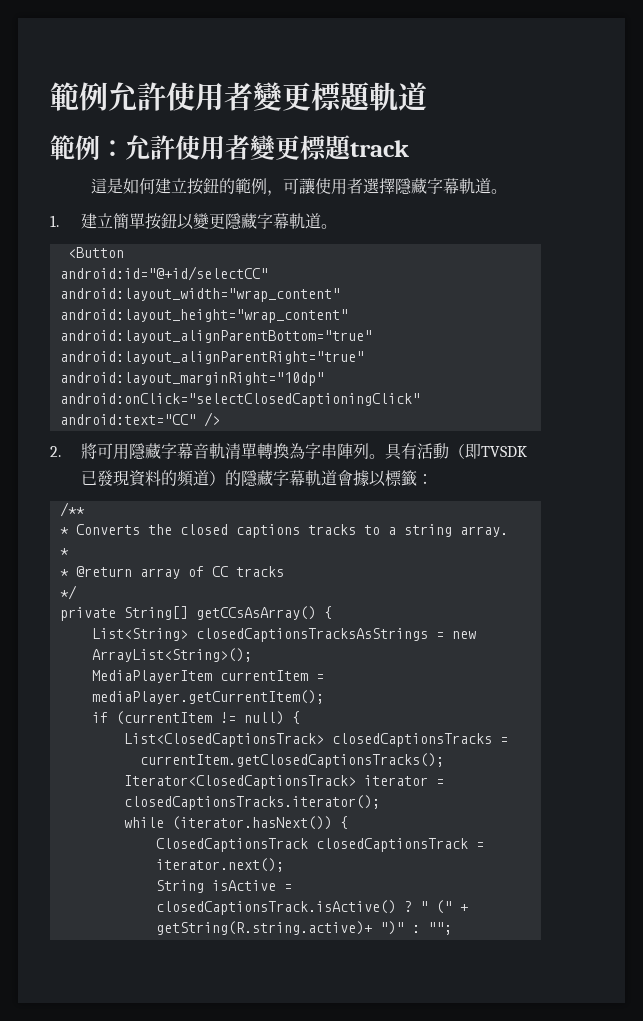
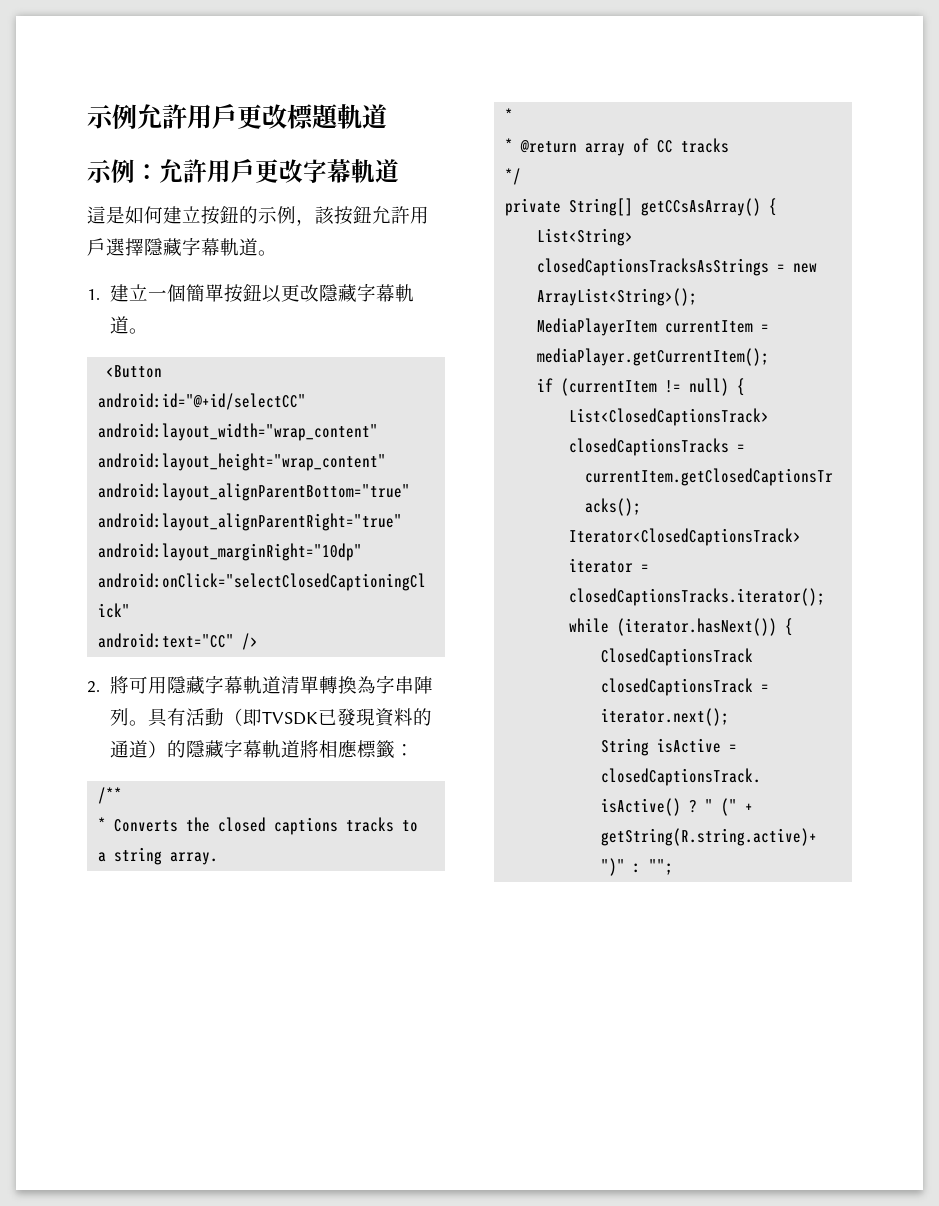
[50,82,311,111] 範例允許使用者變更 -> [87,103,287,129] 示例允許用戶更改
[50,135,75,160] 範 -> [87,159,112,183] 示
[175,135,409,160] 使用者變更標題track -> [207,158,399,183] 用戶更改字幕軌道
[234,178,363,196] 範例，可讓使用者 -> [258,206,429,226] [87,238,106,256] 示例，該按鈕允許用戶
(113, 220) none -> [147,284,186,302] 一個
[192,213,225,229] 變更 -> [280,284,319,302] 更改
[192,443,225,459] 音軌 -> [242,676,281,694] 軌道
[176,470,193,487] 頻 -> [109,740,129,758] 通
[336,470,386,487] 會據以 -> [299,740,357,758] 將相應

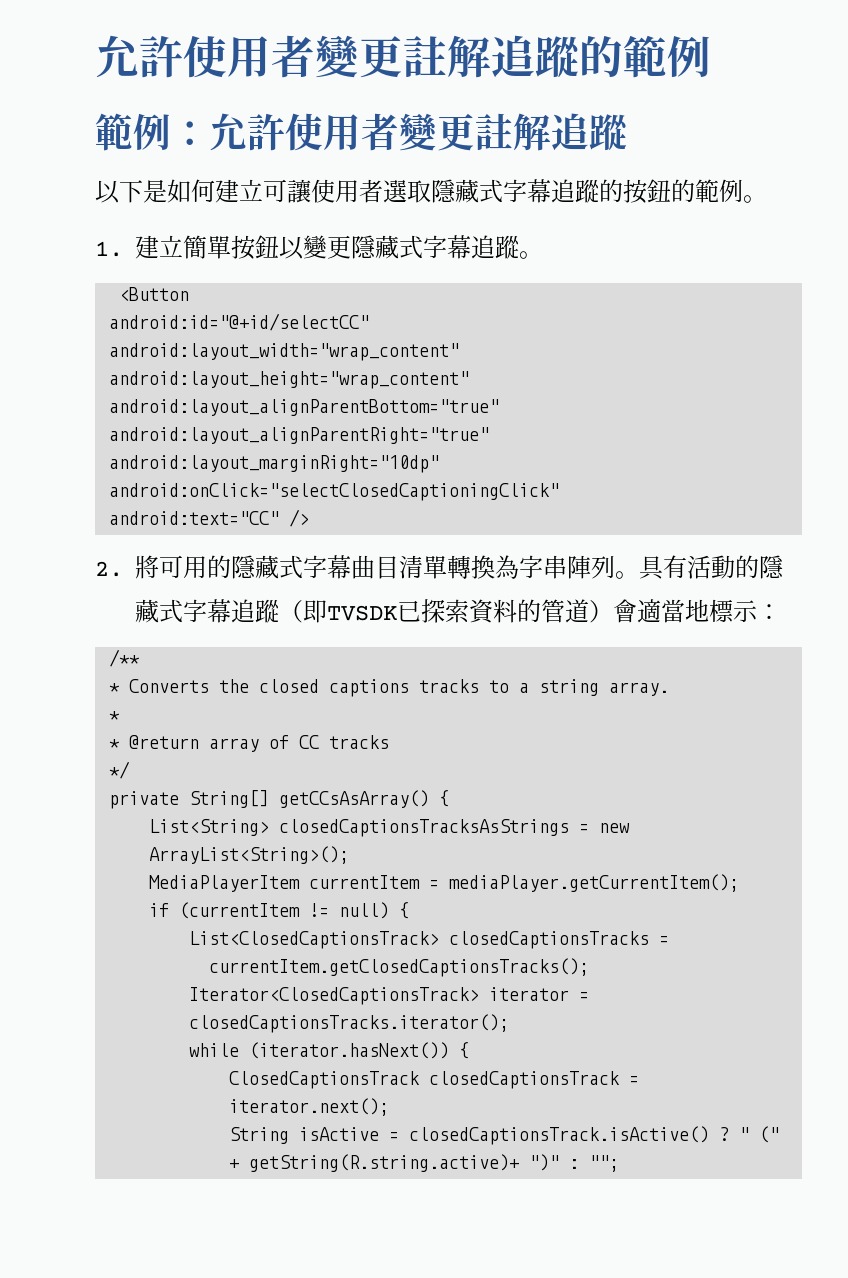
[87,103,387,129] [87,158,399,183] [87,206,429,226] [87,237,258,256] 示例允許用戶更改標題軌道 // 示例：允許用戶更改字幕軌道 // 這是如何建立按鈕的示例，該按鈕允許用戶選擇隱藏字幕軌道 -> [95,35,711,78] [95,113,629,151] [95,179,743,204] 允許使用者變更註解追蹤的範例 // 範例：允許使用者變更註解追蹤 // 以下是如何建立可讓使用者選取隱藏式字幕追蹤的按鈕的範例
[147,284,186,302] 一個 -> (183, 246) none
[280,283,414,302] [109,316,129,334] 更改隱藏字幕軌道 -> [303,235,520,259] 變更隱藏式字幕追蹤
[166,675,281,694] 隱藏字幕軌道 -> [207,555,399,579] 的隱藏式字幕曲目
[223,708,432,727] [109,739,395,758] （即TVSDK已發現資料的通道）的隱藏字幕軌道將相應標籤 -> [735,555,784,579] [135,599,758,624] 的隱藏式字幕追蹤（即TVSDK已探索資料的管道）會適當地標示

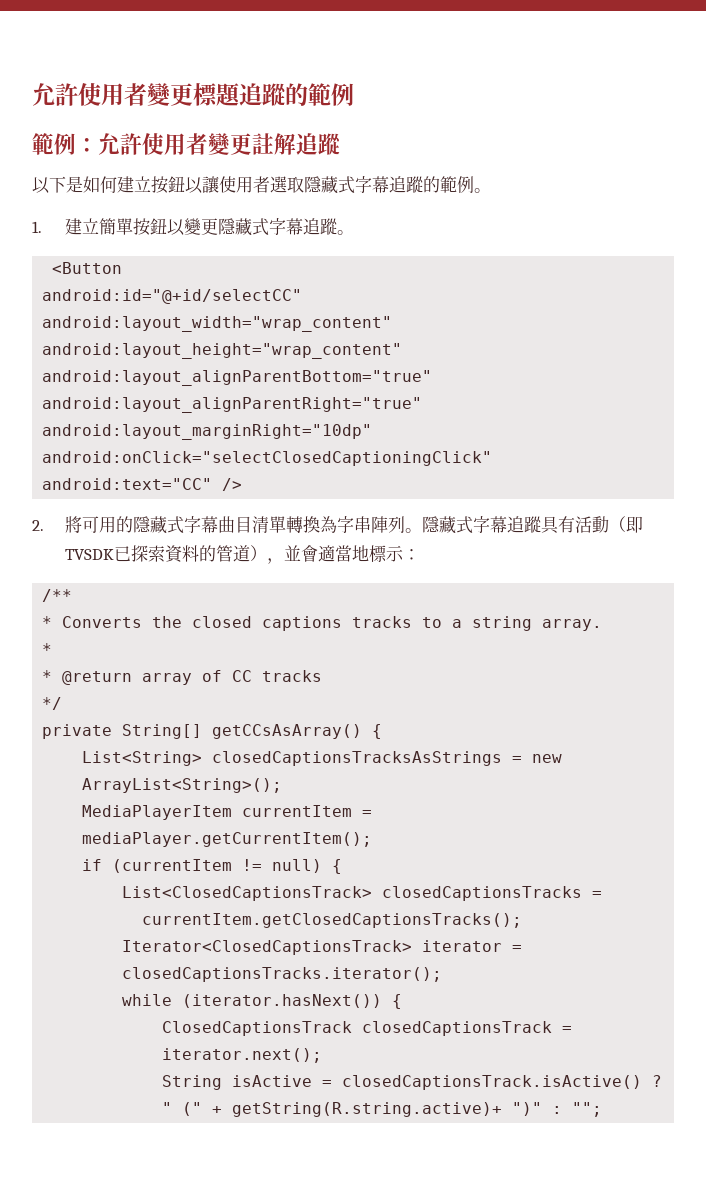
[95,35,491,78] 允許使用者變更註解 -> [32,83,242,106] 允許使用者變更標題
[263,179,287,202] 可 -> [151,176,203,194] 按鈕以
[623,179,695,204] 按鈕的 -> (440, 184) none
[639,555,784,580] [135,599,280,623] 具有活動的隱藏式字幕追蹤 -> [422,516,610,534] 隱藏式字幕追蹤具有活動
(613, 611) none -> [267,545,302,564] ，並

